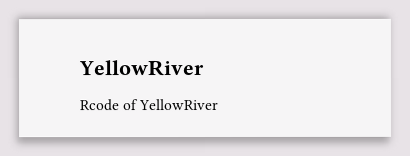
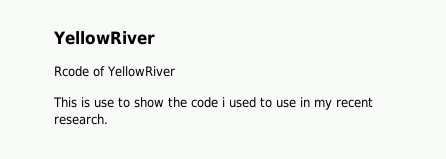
(220, 104) none -> [53,97,373,110] [54,114,108,125] // This is use to show the code i used to use in my recent research.

